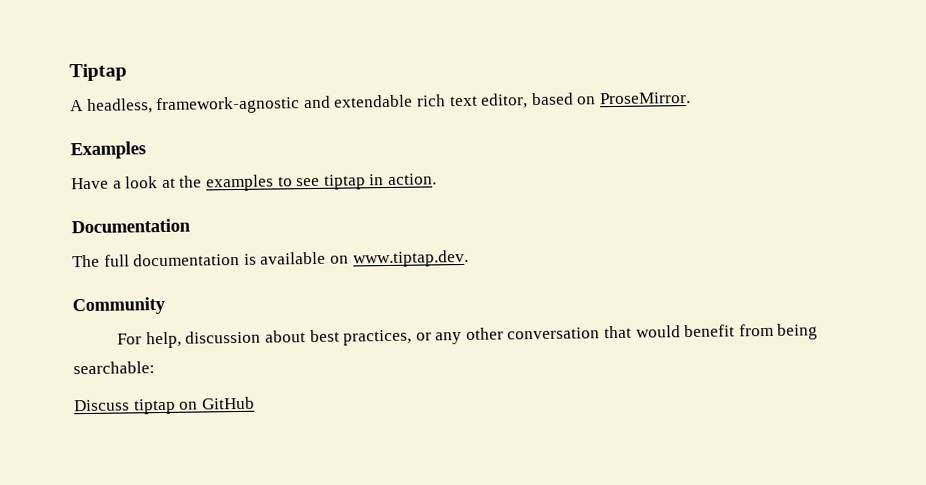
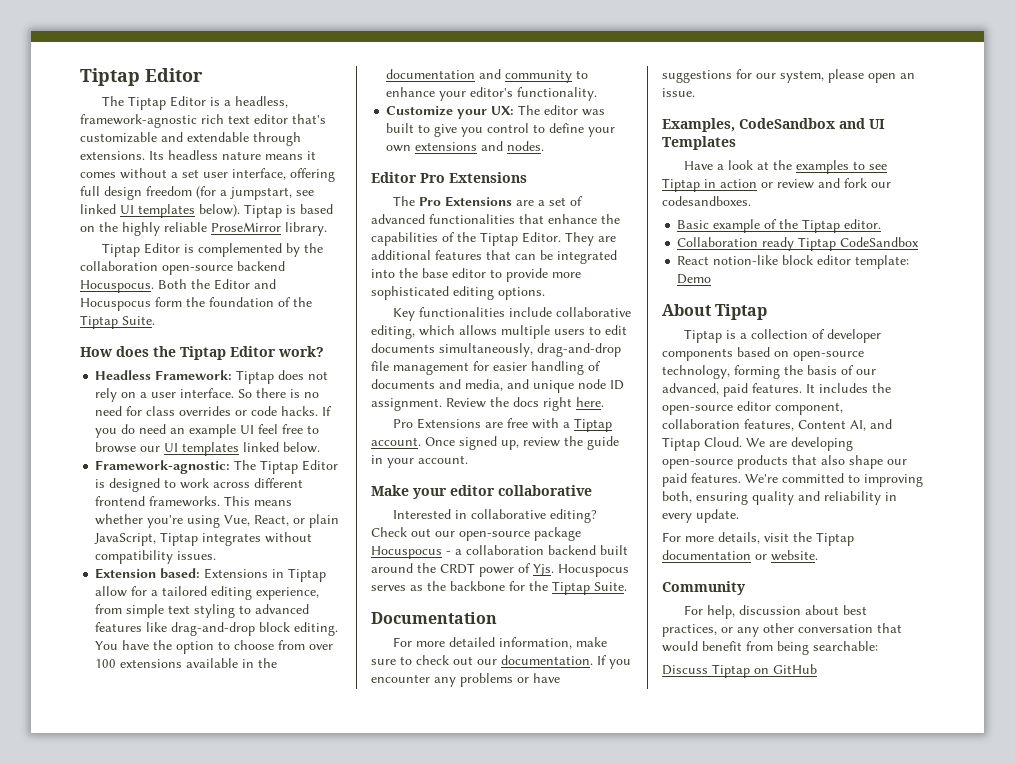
[69,63,127,82] [70,91,691,115] [70,141,146,160] Tiptap // A headless, framework-agnostic and extendable rich text editor, based on ProseMirror. // Examples -> [80,68,203,86] [102,96,289,110] [80,114,326,128] [80,132,301,146] [80,150,316,160] [80,168,335,182] [80,186,314,200] [80,204,333,218] [80,222,327,236] [102,243,324,257] [80,261,285,275] [80,279,276,293] [80,297,312,311] [80,315,155,329] [80,346,324,360] [95,370,329,384] [95,388,320,402] [95,406,333,416] [95,424,320,438] [95,442,321,456] [95,460,339,474] [95,478,304,492] [95,496,293,507] [95,514,340,528] [94,532,313,546] [95,550,217,564] [95,568,327,582] [95,586,320,600] [95,604,310,618] [95,622,339,636] [95,640,334,654] [95,658,278,668] [386,69,589,83] [386,87,598,101] [386,105,606,119] [386,123,616,137] [386,141,545,152] [371,172,527,183] [393,196,584,207] [371,214,620,224] [371,232,616,246] [371,250,617,264] [371,268,581,282] [371,286,545,300] [393,307,632,321] [371,325,627,339] [371,343,621,357] [371,361,601,375] [371,379,624,393] [371,397,604,411] [393,418,613,432] [371,436,619,450] [371,455,468,468] [371,485,592,499] [393,509,598,523] [371,527,581,541] [371,545,628,559] [371,563,629,577] [371,581,627,595] [371,612,497,624] [393,637,608,649] [371,655,631,669] [371,673,560,687] [662,69,915,83] [662,88,695,97] [662,118,885,132] [662,136,736,150] Tiptap Editor // The Tiptap Editor is a headless, framework-agnostic rich text editor that's customizable and extendable through extensions. Its headless nature means it comes without a set user interface, offering full design freedom (for a jumpstart, see linked UI templates below). Tiptap is based on the highly reliable ProseMirror library. // Tiptap Editor is complemented by the collaboration open-source backend Hocuspocus. Both the Editor and Hocuspocus form the foundation of the Tiptap Suite. // How does the Tiptap Editor work? // Headless Framework: Tiptap does not rely on a user interface. So there is no need for class overrides or code hacks. If you do need an example UI feel free to browse our UI templates linked below. // Framework-agnostic: The Tiptap Editor is designed to work across different frontend frameworks. This means whether you're using Vue, React, or plain JavaScript, Tiptap integrates without compatibility issues. // Extension based: Extensions in Tiptap allow for a tailored editing experience, from simple text styling to advanced features like drag-and-drop block editing. You have the option to choose from over 100 extensions available in the documentation and community to enhance your editor's functionality. // Customize your UX: The editor was built to give you control to define your own extensions and nodes. // Editor Pro Extensions // The Pro Extensions are a set of advanced functionalities that enhance the capabilities of the Tiptap Editor. They are additional features that can be integrated into the base editor to provide more sophisticated editing options. // Key functionalities include collaborative editing, which allows multiple users to edit documents simultaneously, drag-and-drop file management for easier handling of documents and media, and unique node ID assignment. Review the docs right here. // Pro Extensions are free with a Tiptap account. Once signed up, review the guide in your account. // Make your editor collaborative // Interested in collaborative editing? Check out our open-source package Hocuspocus - a collaboration backend built around the CRDT power of Yjs. Hocuspocus serves as the backbone for the Tiptap Suite. // Documentation // For more detailed information, make sure to check out our documentation. If you encounter any problems or have suggestions for our system, please open an issue. // Examples, CodeSandbox and UI Templates
[323,173,437,190] [71,218,191,234] [72,249,469,268] tiptap in action. // Documentation // The full documentation is available on www.tiptap.dev. -> [662,178,891,192] [662,196,751,206] [677,219,882,233] [677,237,920,251] [677,255,910,269] [677,274,712,284] [662,304,768,320] [684,329,882,343] [662,347,864,361] [662,365,876,379] [662,383,891,397] [662,401,843,415] [662,419,892,431] [662,437,853,451] [662,455,907,469] [662,473,923,487] [662,491,897,505] [662,509,739,523] [662,532,854,546] [662,550,818,561] Tiptap in action or review and fork our codesandboxes. // Basic example of the Tiptap editor. // Collaboration ready Tiptap CodeSandbox // React notion-like block editor template: Demo // About Tiptap // Tiptap is a collection of developer components based on open-source technology, forming the basis of our advanced, paid features. It includes the open-source editor component, collaboration features, Content AI, and Tiptap Cloud. We are developing open-source products that also shape our paid features. We're committed to improving both, ensuring quality and reliability in every update. // For more details, visit the Tiptap documentation or website.
[133,398,176,415] tiptap -> [712,664,750,678] Tiptap

